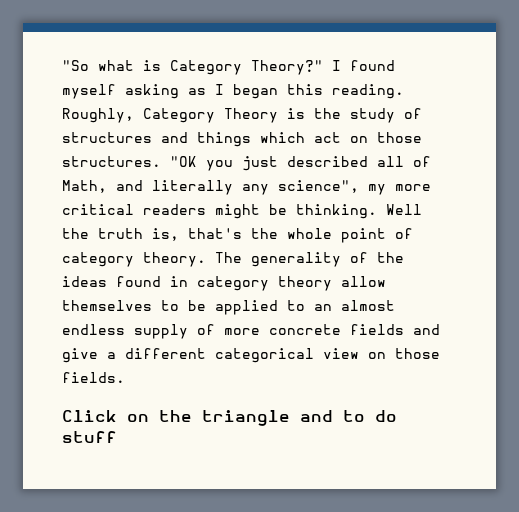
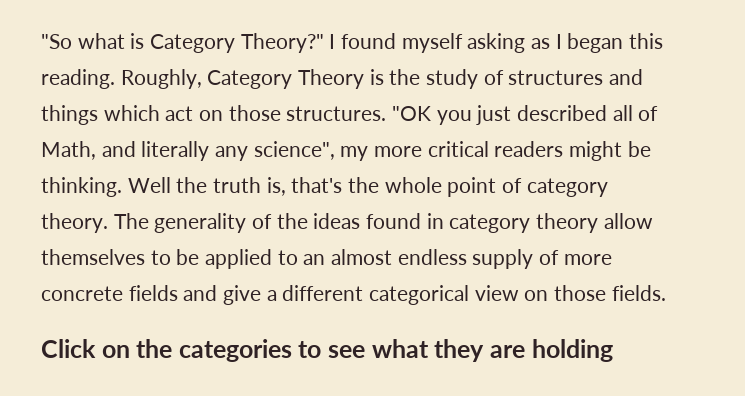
[202,410,397,426] [62,431,117,443] triangle and to do stuff -> [178,339,613,362] categories to see what they are holding

